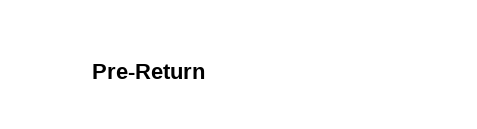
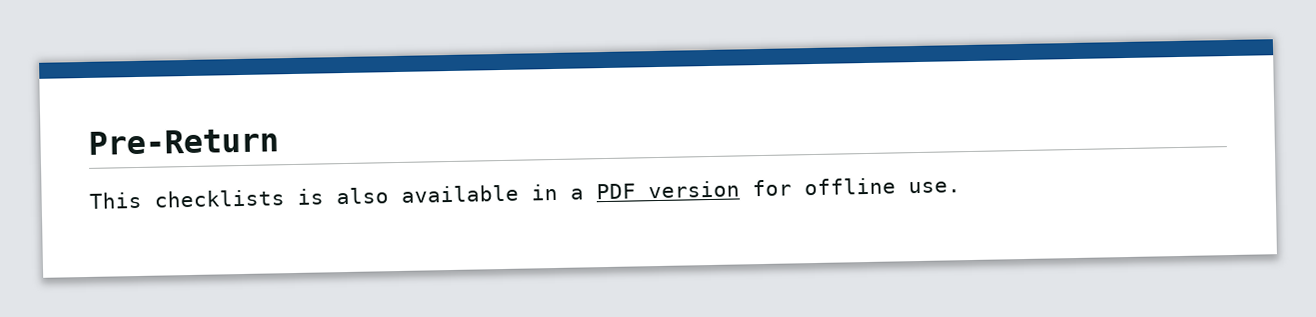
(205, 71) none -> [89,177,961,209] // This checklists is also available in a PDF version for offline use.

